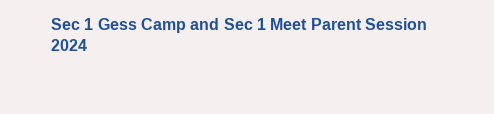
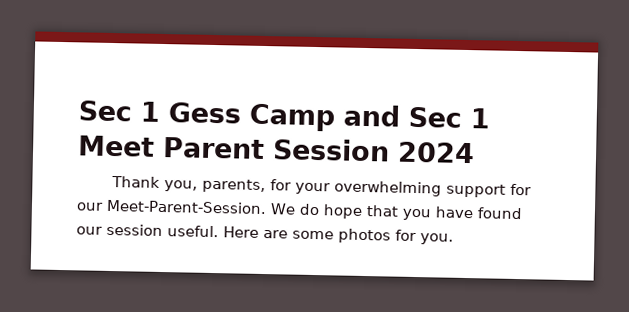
(87, 45) none -> [110,175,532,198] [76,199,523,221] [76,223,454,245] // Thank you, parents, for your overwhelming support for our Meet-Parent-Session. We do hope that you have found our session useful. Here are some photos for you.

